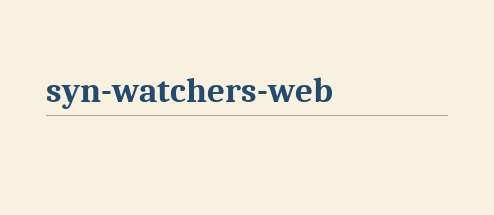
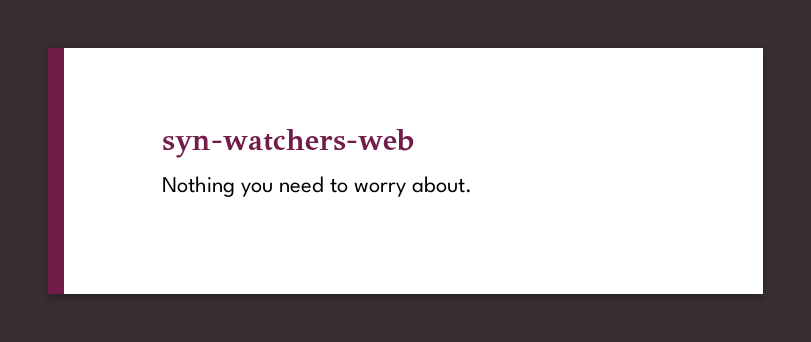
(333, 93) none -> [162,176,473,197] // Nothing you need to worry about.

